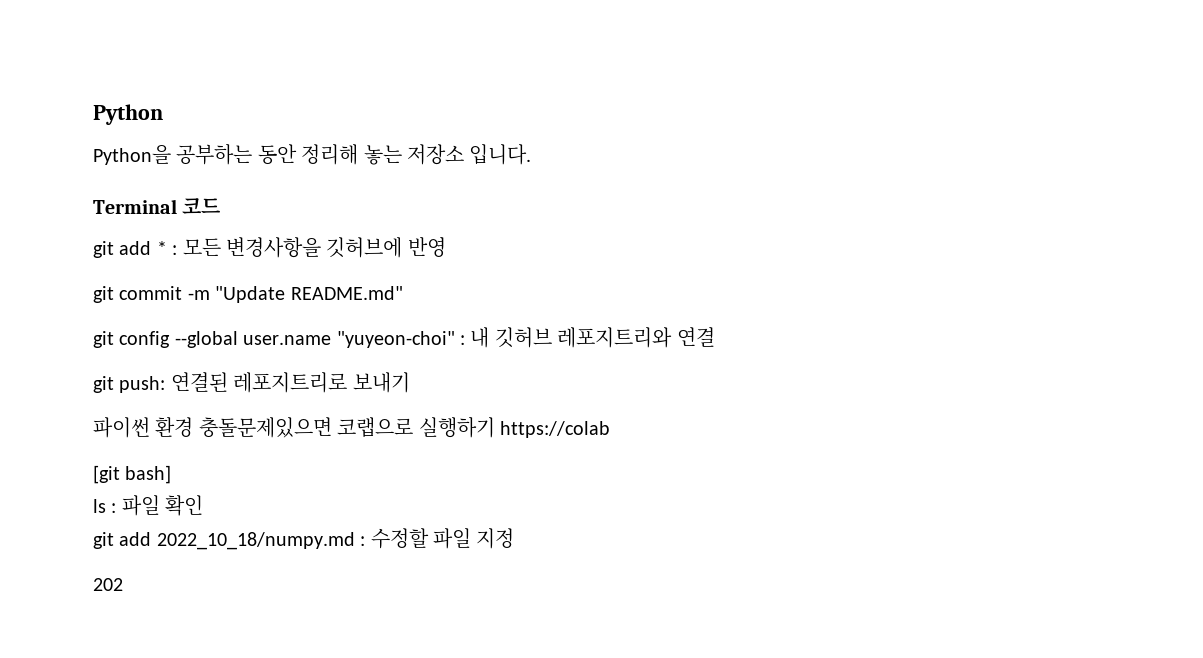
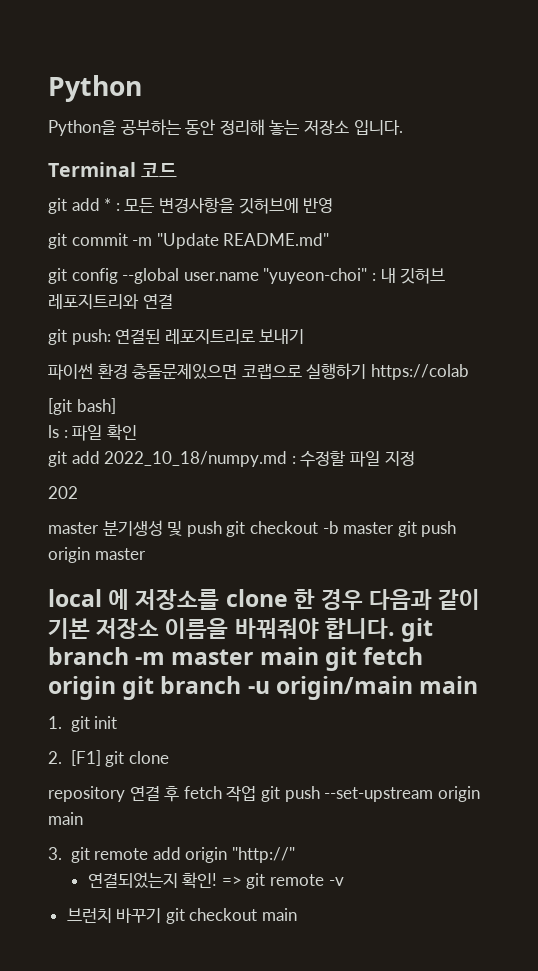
(123, 584) none -> [48,520,457,537] [48,547,146,563] [48,589,481,610] [48,618,434,642] [48,647,424,671] [48,676,479,700] [48,716,118,732] [48,750,169,767] [48,786,480,802] [48,812,83,825] [48,847,295,863] [87,872,344,889] [66,908,298,924] // master 분기생성 및 push git checkout -b master git push origin master // local 에 저장소를 clone 한 경우 다음과 같이 기본 저장소 이름을 바꿔줘야 합니다. git branch -m master main git fetch origin git branch -u origin/main main // 1. git init // 2. [F1] git clone // repository 연결 후 fetch 작업 git push --set-upstream origin main // 3. git remote add origin "http://" // 연결되었는지 확인! => git remote -v // 브런치 바꾸기 git checkout main

